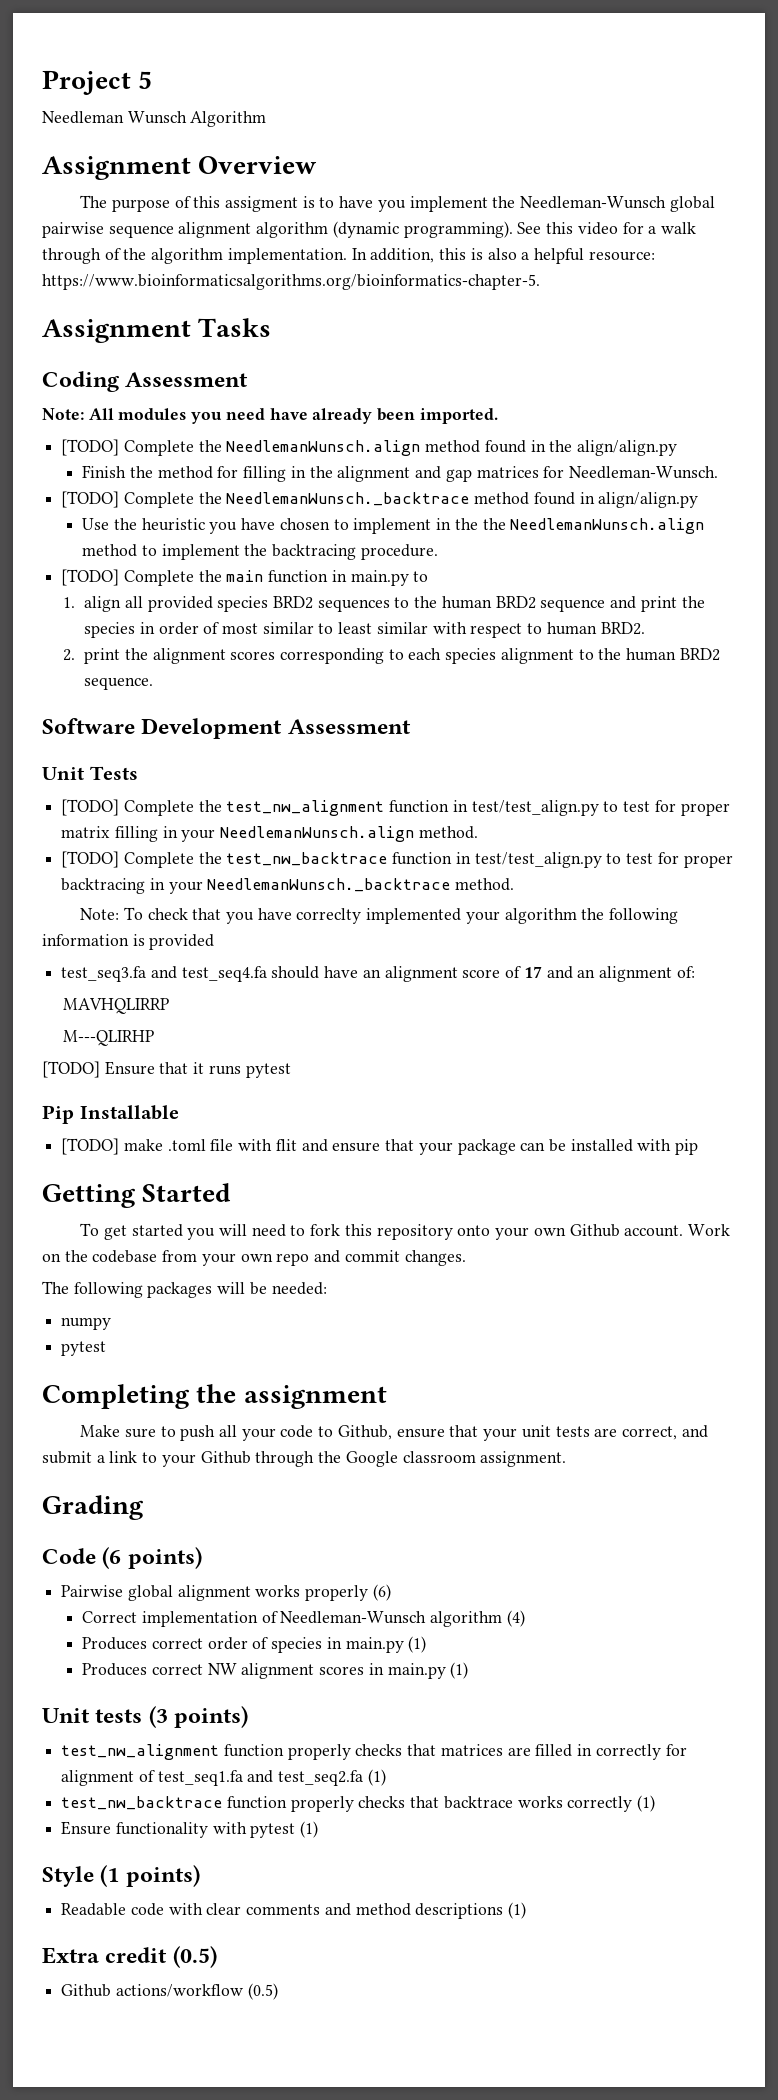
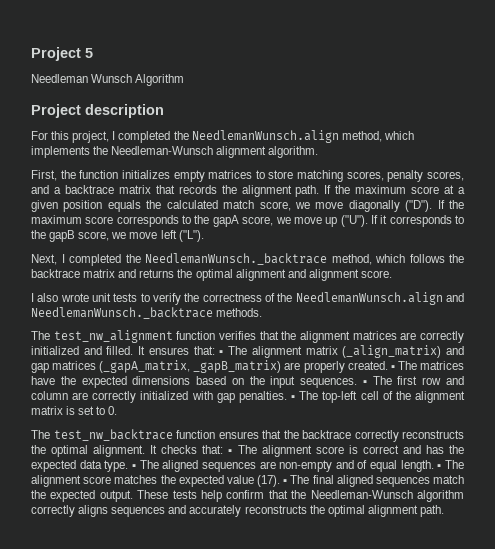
[42,156,318,180] [80,195,715,212] [42,221,696,238] [42,248,655,264] [42,274,540,290] [42,318,272,343] [42,371,249,392] [42,408,498,424] [61,439,678,456] [82,465,718,482] [61,491,699,508] [82,518,705,534] [82,544,438,560] [61,569,429,586] [63,596,705,612] [84,622,645,638] [63,648,720,664] [84,677,154,690] [42,718,411,739] [42,766,138,780] [61,799,730,816] [61,826,478,842] [61,851,733,868] [61,878,515,894] [80,907,679,924] [42,934,215,950] [61,966,695,982] [63,998,170,1014] [63,1030,155,1046] [42,1061,291,1078] [42,1105,179,1124] [61,1138,699,1155] [42,1183,232,1208] [80,1223,730,1240] [42,1250,466,1266] [42,1281,327,1298] [61,1317,112,1330] [61,1341,107,1356] [42,1384,387,1409] [80,1425,708,1441] [42,1451,567,1467] [42,1495,144,1520] [42,1547,202,1569] [61,1584,391,1601] [82,1610,525,1627] [82,1636,427,1653] [82,1662,469,1679] [42,1706,249,1728] [61,1744,687,1760] [61,1769,386,1786] [61,1795,656,1812] [61,1821,319,1838] [42,1865,200,1887] [61,1902,527,1919] [42,1946,217,1968] [61,1983,278,2000] Assignment Overview // The purpose of this assigment is to have you implement the Needleman-Wunsch global pairwise sequence alignment algorithm (dynamic programming). See this video for a walk through of the algorithm implementation. In addition, this is also a helpful resource: https://www.bioinformaticsalgorithms.org/bioinformatics-chapter-5. // Assignment Tasks // Coding Assessment // Note: All modules you need have already been imported. // [TODO] Complete the NeedlemanWunsch.align method found in the align/align.py // Finish the method for filling in the alignment and gap matrices for Needleman-Wunsch. // [TODO] Complete the NeedlemanWunsch._backtrace method found in align/align.py // Use the heuristic you have chosen to implement in the the NeedlemanWunsch.align method to implement the backtracing procedure. // [TODO] Complete the main function in main.py to // 1. align all provided species BRD2 sequences to the human BRD2 sequence and print the species in order of most similar to least similar with respect to human BRD2. // 2. print the alignment scores corresponding to each species alignment to the human BRD2 sequence. // Software Development Assessment // Unit Tests // [TODO] Complete the test_nw_alignment function in test/test_align.py to test for proper matrix filling in your NeedlemanWunsch.align method. // [TODO] Complete the test_nw_backtrace function in test/test_align.py to test for proper backtracing in your NeedlemanWunsch._backtrace method. // Note: To check that you have correclty implemented your algorithm the following information is provided // test_seq3.fa and test_seq4.fa should have an alignment score of 17 and an alignment of: // MAVHQLIRRP // M---QLIRHP // [TODO] Ensure that it runs pytest // Pip Installable // [TODO] make .toml file with flit and ensure that your package can be installed with pip // Getting Started // To get started you will need to fork this repository onto your own Github account. Work on the codebase from your own repo and commit changes. // The following packages will be needed: // numpy // pytest // Completing the assignment // Make sure to push all your code to Github, ensure that your unit tests are correct, and submit a link to your Github through the Google classroom assignment. // Grading // Code (6 points) // Pairwise global alignment works properly (6) // Correct implementation of Needleman-Wunsch algorithm (4) // Produces correct order of species in main.py (1) // Produces correct NW alignment scores in main.py (1) // Unit tests (3 points) // test_nw_alignment function properly checks that matrices are filled in correctly for alignment of test_seq1.fa and test_seq2.fa (1) // test_nw_backtrace function properly checks that backtrace works correctly (1) // Ensure functionality with pytest (1) // Style (1 points) // Readable code with clear comments and method descriptions (1) // Extra credit (0.5) // Github actions/workflow (0.5) -> [31,104,164,118] [31,130,414,143] [31,146,319,158] [31,170,464,182] [31,185,466,197] [31,200,465,212] [31,215,464,227] [31,230,204,242] [31,253,464,266] [31,269,392,281] [31,292,464,305] [31,307,263,319] [31,330,464,343] [31,345,464,358] [31,360,464,373] [31,376,465,388] [31,391,465,403] [31,406,118,415] [31,429,464,442] [31,445,464,457] [31,460,465,472] [31,475,465,487] [31,490,464,502] [31,505,444,517] Project description // For this project, I completed the NeedlemanWunsch.align method, which implements the Needleman-Wunsch alignment algorithm. // First, the function initializes empty matrices to store matching scores, penalty scores, and a backtrace matrix that records the alignment path. If the maximum score at a given position equals the calculated match score, we move diagonally ("D"). If the maximum score corresponds to the gapA score, we move up ("U"). If it corresponds to the gapB score, we move left ("L"). // Next, I completed the NeedlemanWunsch._backtrace method, which follows the backtrace matrix and returns the optimal alignment and alignment score. // I also wrote unit tests to verify the correctness of the NeedlemanWunsch.align and NeedlemanWunsch._backtrace methods. // The test_nw_alignment function verifies that the alignment matrices are correctly initialized and filled. It ensures that: ▪ The alignment matrix (_align_matrix) and gap matrices (_gapA_matrix, _gapB_matrix) are properly created. ▪ The matrices have the expected dimensions based on the input sequences. ▪ The first row and column are correctly initialized with gap penalties. ▪ The top-left cell of the alignment matrix is set to 0. // The test_nw_backtrace function ensures that the backtrace correctly reconstructs the optimal alignment. It checks that: ▪ The alignment score is correct and has the expected data type. ▪ The aligned sequences are non-empty and of equal length. ▪ The alignment score matches the expected value (17). ▪ The final aligned sequences match the expected output. These tests help confirm that the Needleman-Wunsch algorithm correctly aligns sequences and accurately reconstructs the optimal alignment path.

